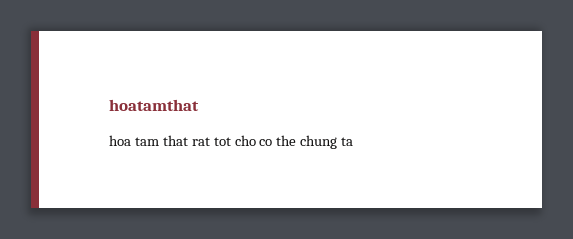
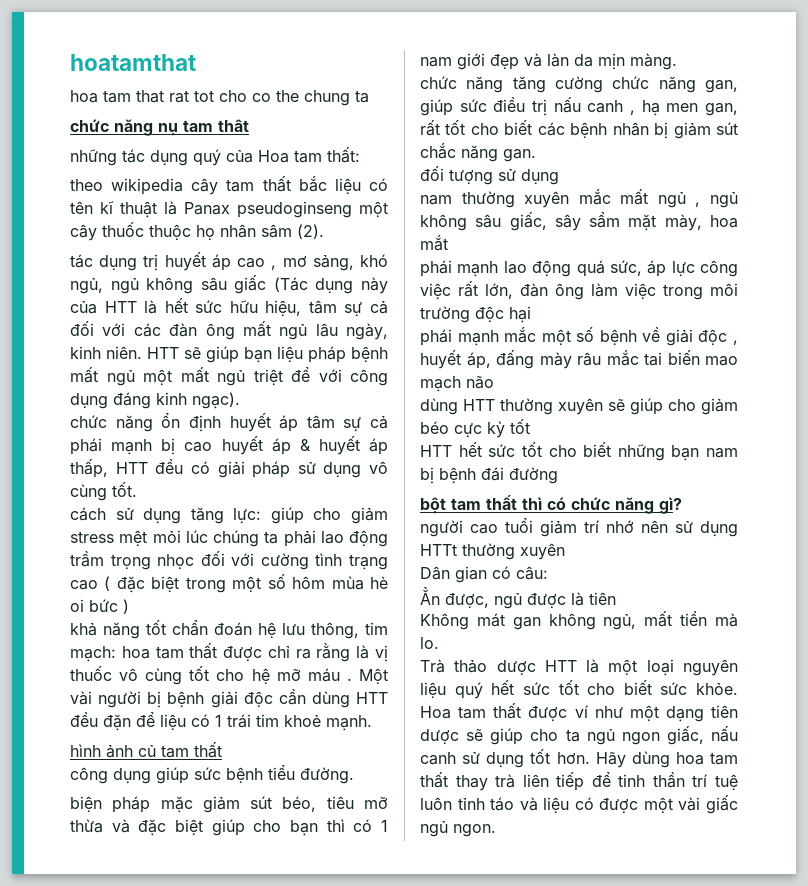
(354, 141) none -> [70,119,249,136] [70,147,360,166] [70,176,388,195] [70,201,388,218] [70,222,324,241] [70,252,389,271] [70,275,388,294] [70,298,388,317] [70,321,388,340] [70,346,388,363] [70,367,388,386] [70,392,240,409] [70,413,388,432] [70,436,388,455] [70,459,388,478] [70,482,137,501] [70,507,388,524] [70,530,388,547] [70,551,388,570] [70,574,389,593] [70,599,129,614] [70,620,388,639] [70,643,388,662] [70,666,388,685] [70,689,388,708] [70,712,372,731] [70,742,222,758] [70,765,354,784] [70,796,388,813] [70,819,388,836] [420,53,677,70] [420,76,738,93] [420,97,738,116] [420,120,738,139] [420,143,536,162] [420,166,559,185] [420,189,738,208] [420,212,738,231] [420,235,448,251] [420,260,738,277] [420,281,738,300] [420,306,531,323] [420,327,738,346] [420,350,738,369] [420,376,494,392] [420,398,738,415] [420,419,530,438] [420,442,738,461] [420,467,558,484] [420,495,682,514] [420,518,738,537] [420,543,565,560] [420,566,548,583] [420,587,616,609] [420,611,738,630] [420,637,439,649] [420,659,738,676] [420,680,738,699] [420,703,738,722] [420,726,738,745] [420,749,738,768] [420,772,738,791] [420,795,738,814] [420,821,496,837] // chức năng nụ tam thât // những tác dụng quý của Hoa tam thất: // theo wikipedia cây tam thất bắc liệu có tên kĩ thuật là Panax pseudoginseng một cây thuốc thuộc họ nhân sâm (2). // tác dụng trị huyết áp cao , mơ sảng, khó ngủ, ngủ không sâu giấc (Tác dụng này của HTT là hết sức hữu hiệu, tâm sự cả đối với các đàn ông mất ngủ lâu ngày, kinh niên. HTT sẽ giúp bạn liệu pháp bệnh mất ngủ một mất ngủ triệt để với công dụng đáng kinh ngạc). // chức năng ổn định huyết áp tâm sự cả phái mạnh bị cao huyết áp & huyết áp thấp, HTT đều có giải pháp sử dụng vô cùng tốt. // cách sử dụng tăng lực: giúp cho giảm stress mệt mỏi lúc chúng ta phải lao động trầm trọng nhọc đối với cường tình trạng cao ( đặc biệt trong một số hôm mùa hè oi bức ) // khả năng tốt chẩn đoán hệ lưu thông, tim mạch: hoa tam thất được chỉ ra rằng là vị thuốc vô cùng tốt cho hệ mỡ máu . Một vài người bị bệnh giải độc cần dùng HTT đều đặn để liệu có 1 trái tim khoẻ mạnh. // hình ảnh củ tam thất // công dụng giúp sức bệnh tiểu đường. // biện pháp mặc giảm sút béo, tiêu mỡ thừa và đặc biệt giúp cho bạn thì có 1 nam giới đẹp và làn da mịn màng. // chức năng tăng cường chức năng gan, giúp sức điều trị nấu canh , hạ men gan, rất tốt cho biết các bệnh nhân bị giảm sút chắc năng gan. // đối tượng sử dụng // nam thường xuyên mắc mất ngủ , ngủ không sâu giấc, sây sẩm mặt mày, hoa mắt // phái mạnh lao động quá sức, áp lực công việc rất lớn, đàn ông làm việc trong môi trường độc hại // phái mạnh mắc một số bệnh về giải độc , huyết áp, đấng mày râu mắc tai biến mao mạch não // dùng HTT thường xuyên sẽ giúp cho giảm béo cực kỳ tốt // HTT hết sức tốt cho biết những bạn nam bị bệnh đái đường // bột tam thất thì có chức năng gì? // người cao tuổi giảm trí nhớ nên sử dụng HTTt thường xuyên // Dân gian có câu: // Ẳn được, ngủ được là tiên // Không mát gan không ngủ, mất tiền mà lo. // Trà thảo dược HTT là một loại nguyên liệu quý hết sức tốt cho biết sức khỏe. Hoa tam thất được ví như một dạng tiên dược sẽ giúp cho ta ngủ ngon giấc, nấu canh sử dụng tốt hơn. Hãy dùng hoa tam thất thay trà liên tiếp để tinh thần trí tuệ luôn tỉnh táo và liệu có được một vài giấc ngủ ngon.

